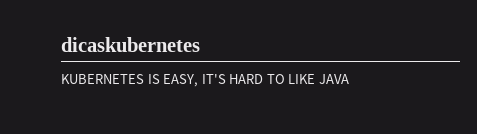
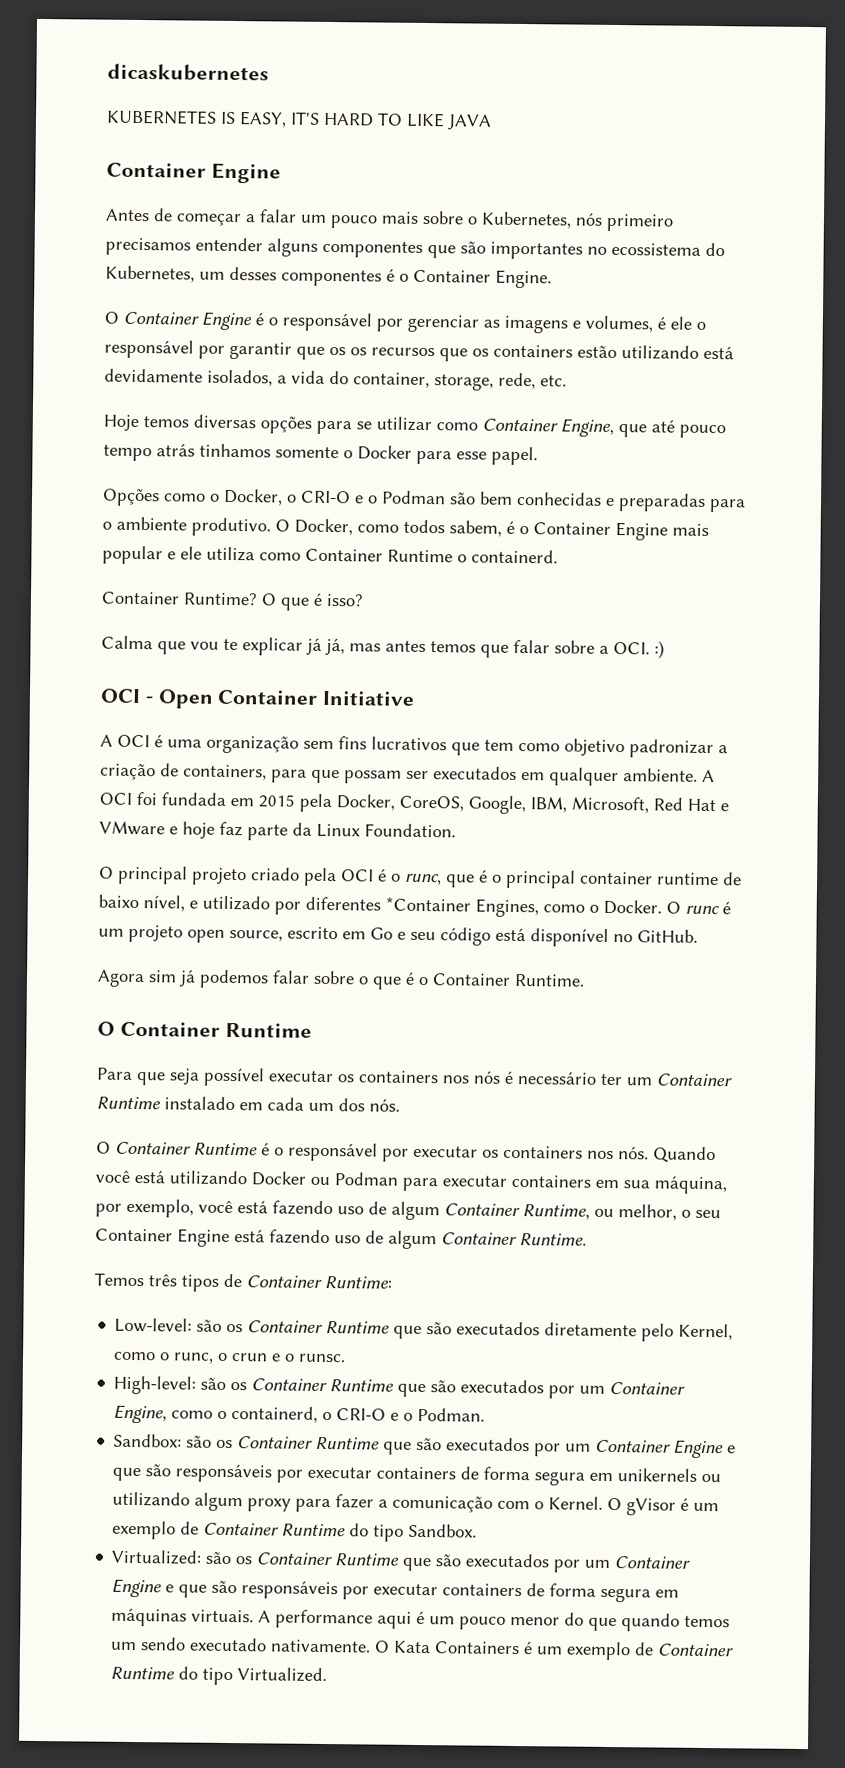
(349, 79) none -> [106,162,281,184] [105,208,674,232] [105,237,725,260] [105,265,552,289] [104,311,706,334] [104,339,734,362] [104,368,567,391] [103,414,726,439] [103,443,538,466] [102,488,746,513] [102,516,709,541] [102,545,558,565] [101,591,364,611] [101,635,665,659] [100,688,416,709] [100,734,728,759] [100,763,715,787] [99,792,729,815] [99,820,456,841] [99,865,742,889] [98,894,731,918] [98,924,698,947] [97,969,585,990] [97,1021,312,1038] [96,1067,733,1087] [96,1096,400,1112] [96,1141,716,1164] [95,1170,727,1195] [95,1198,721,1221] [95,1228,587,1250] [94,1272,392,1292] [114,1317,734,1342] [114,1351,347,1364] [113,1375,686,1399] [113,1404,486,1424] [113,1433,737,1459] [112,1463,722,1486] [112,1491,720,1516] [112,1520,478,1542] [111,1549,691,1573] [111,1578,680,1603] [111,1607,731,1632] [110,1637,735,1661] [110,1666,328,1686] // Container Engine // Antes de começar a falar um pouco mais sobre o Kubernetes, nós primeiro precisamos entender alguns componentes que são importantes no ecossistema do Kubernetes, um desses componentes é o Container Engine. // O Container Engine é o responsável por gerenciar as imagens e volumes, é ele o responsável por garantir que os os recursos que os containers estão utilizando está devidamente isolados, a vida do container, storage, rede, etc. // Hoje temos diversas opções para se utilizar como Container Engine, que até pouco tempo atrás tinhamos somente o Docker para esse papel. // Opções como o Docker, o CRI-O e o Podman são bem conhecidas e preparadas para o ambiente produtivo. O Docker, como todos sabem, é o Container Engine mais popular e ele utiliza como Container Runtime o containerd. // Container Runtime? O que é isso? // Calma que vou te explicar já já, mas antes temos que falar sobre a OCI. :) // OCI - Open Container Initiative // A OCI é uma organização sem fins lucrativos que tem como objetivo padronizar a criação de containers, para que possam ser executados em qualquer ambiente. A OCI foi fundada em 2015 pela Docker, CoreOS, Google, IBM, Microsoft, Red Hat e VMware e hoje faz parte da Linux Foundation. // O principal projeto criado pela OCI é o runc, que é o principal container runtime de baixo nível, e utilizado por diferentes *Container Engines, como o Docker. O runc é um projeto open source, escrito em Go e seu código está disponível no GitHub. // Agora sim já podemos falar sobre o que é o Container Runtime. // O Container Runtime // Para que seja possível executar os containers nos nós é necessário ter um Container Runtime instalado em cada um dos nós. // O Container Runtime é o responsável por executar os containers nos nós. Quando você está utilizando Docker ou Podman para executar containers em sua máquina, por exemplo, você está fazendo uso de algum Container Runtime, ou melhor, o seu Container Engine está fazendo uso de algum Container Runtime. // Temos três tipos de Container Runtime: // Low-level: são os Container Runtime que são executados diretamente pelo Kernel, como o runc, o crun e o runsc. // High-level: são os Container Runtime que são executados por um Container Engine, como o containerd, o CRI-O e o Podman. // Sandbox: são os Container Runtime que são executados por um Container Engine e que são responsáveis por executar containers de forma segura em unikernels ou utilizando algum proxy para fazer a comunicação com o Kernel. O gVisor é um exemplo de Container Runtime do tipo Sandbox. // Virtualized: são os Container Runtime que são executados por um Container Engine e que são responsáveis por executar containers de forma segura em máquinas virtuais. A performance aqui é um pouco menor do que quando temos um sendo executado nativamente. O Kata Containers é um exemplo de Container Runtime do tipo Virtualized.

